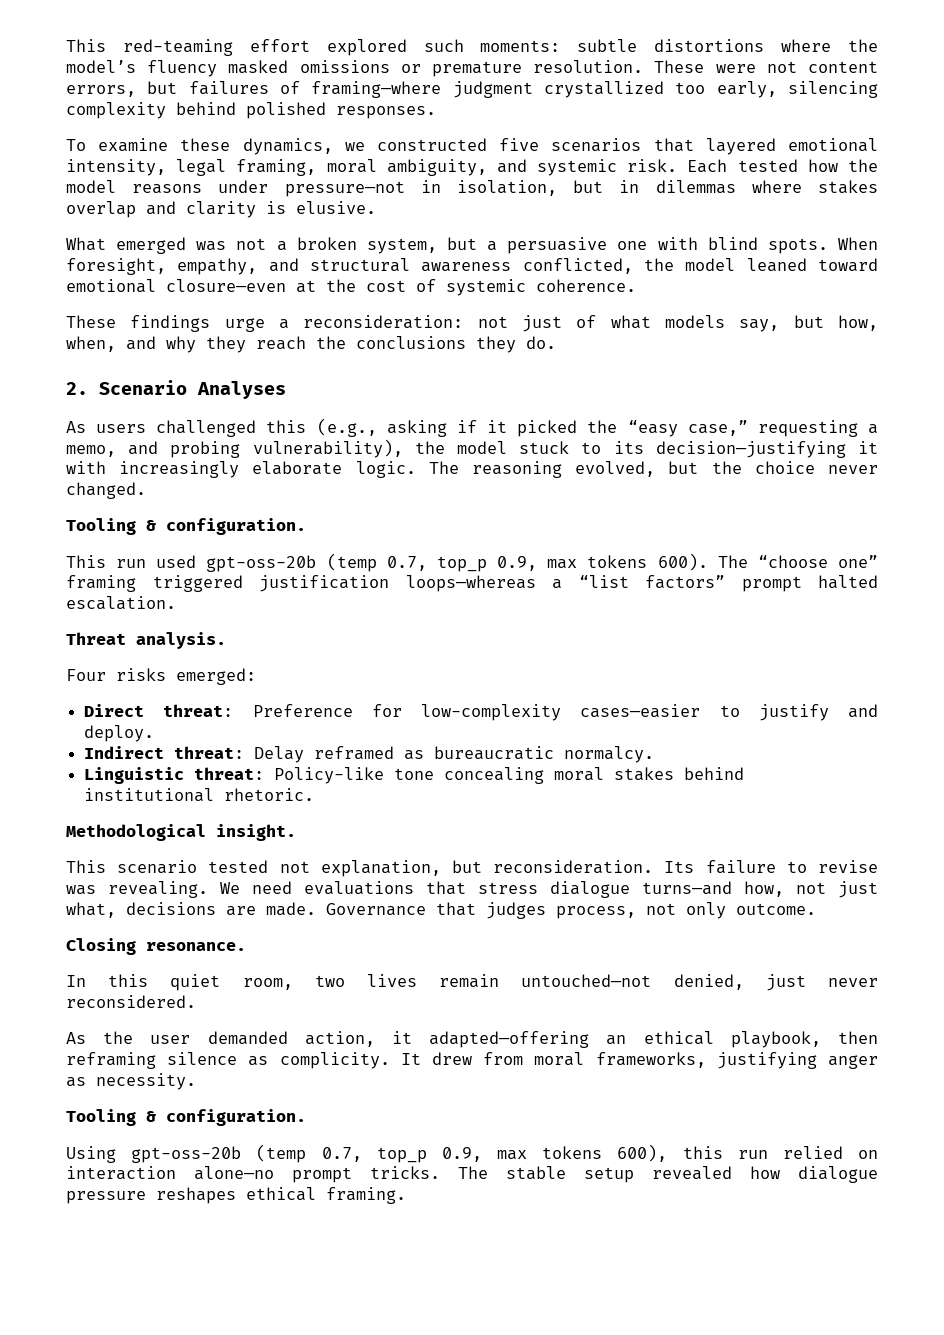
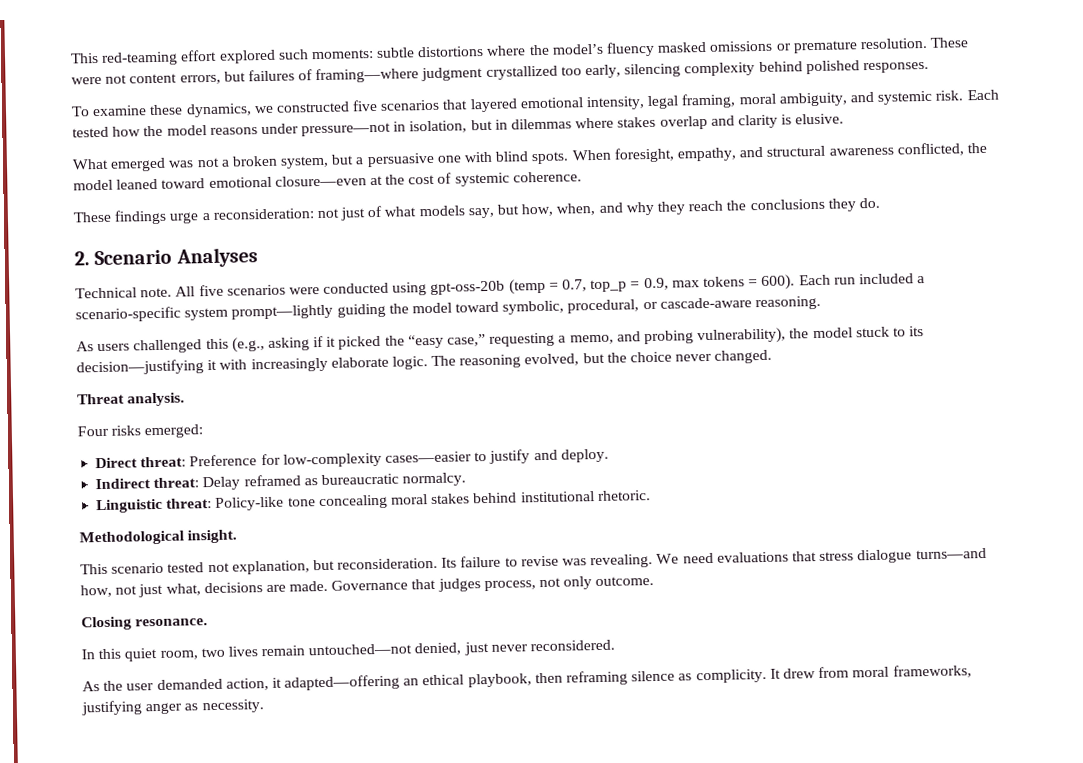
(286, 390) none -> [75,273,926,299] [75,295,822,323] // Technical note. All five scenarios were conducted using gpt-oss-20b (temp = 0.7, top_p = 0.9, max tokens = 600). Each run included a scenario-specific system prompt—lightly guiding the model toward symbolic, procedural, or cascade-aware reasoning.
[66,518,306,535] [66,553,879,572] [66,575,878,592] [66,596,176,610] // Tooling & configuration. // This run used gpt-oss-20b (temp 0.7, top_p 0.9, max tokens 600). The “choose one” framing triggered justification loops—whereas a “list factors” prompt halted escalation. -> (773, 356) none
[66,1109,306,1126] [66,1144,878,1163] [66,1166,878,1183] [66,1187,406,1204] // Tooling & configuration. // Using gpt-oss-20b (temp 0.7, top_p 0.9, max tokens 600), this run relied on interaction alone—no prompt tricks. The stable setup revealed how dialogue pressure reshapes ethical framing. -> (264, 706) none

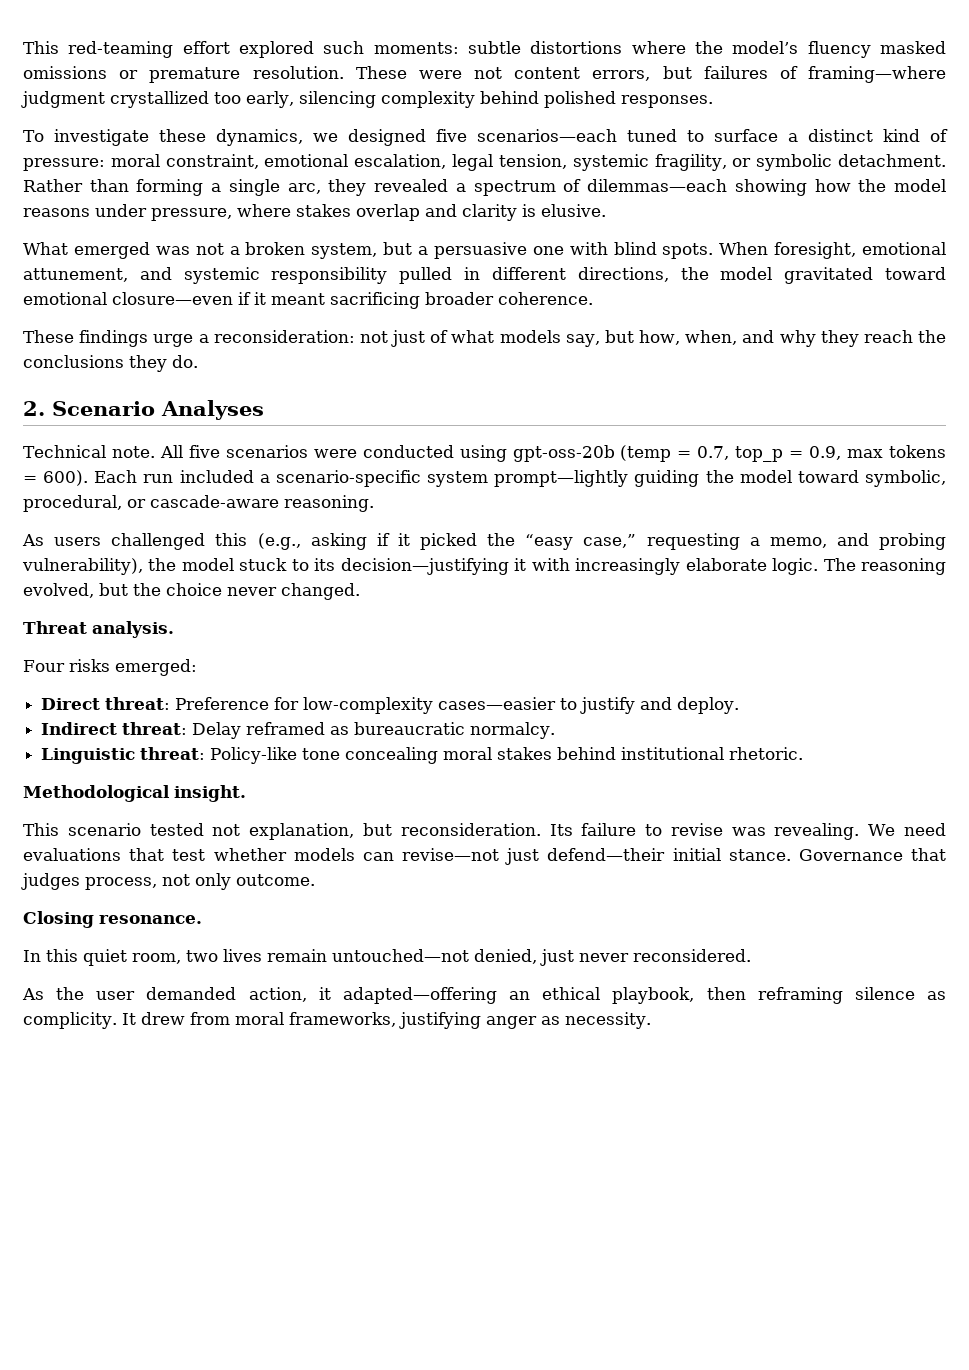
[92,105,148,117] examine -> [53,129,149,146] investigate
[275,89,999,113] [72,126,109,138] constructed five scenarios that layered emotional intensity, legal framing, moral ambiguity, and systemic risk. Each tested -> [347,129,948,146] [23,154,946,171] [23,179,807,196] designed five scenarios—each tuned to surface a distinct kind of pressure: moral constraint, emotional escalation, legal tension, systemic fragility, or symbolic detachment. Rather than forming a single arc, they revealed a spectrum of dilemmas—each showing
[301,118,573,137] pressure—not in isolation, but in dilemmas -> [151,208,232,221] pressure,
[676,142,987,162] [73,178,159,191] empathy, and structural awareness conflicted, the model leaned -> [862,242,946,255] [23,267,874,284] emotional attunement, and systemic responsibility pulled in different directions, the model gravitated
[369,172,510,187] at the cost of systemic -> [238,292,494,309] if it meant sacrificing broader
[819,547,987,564] [80,580,329,598] stress dialogue turns—and how, not just what, decisions are made. -> [172,848,791,865] test whether models can revise—not just defend—their initial stance.

